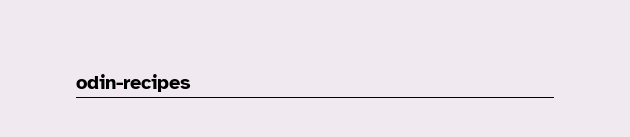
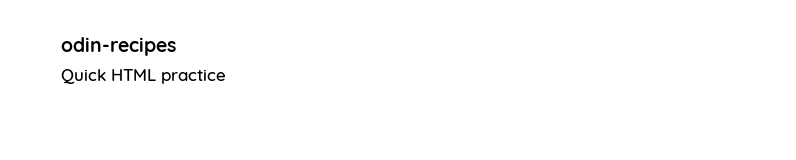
(191, 83) none -> [61,69,226,84] // Quick HTML practice

